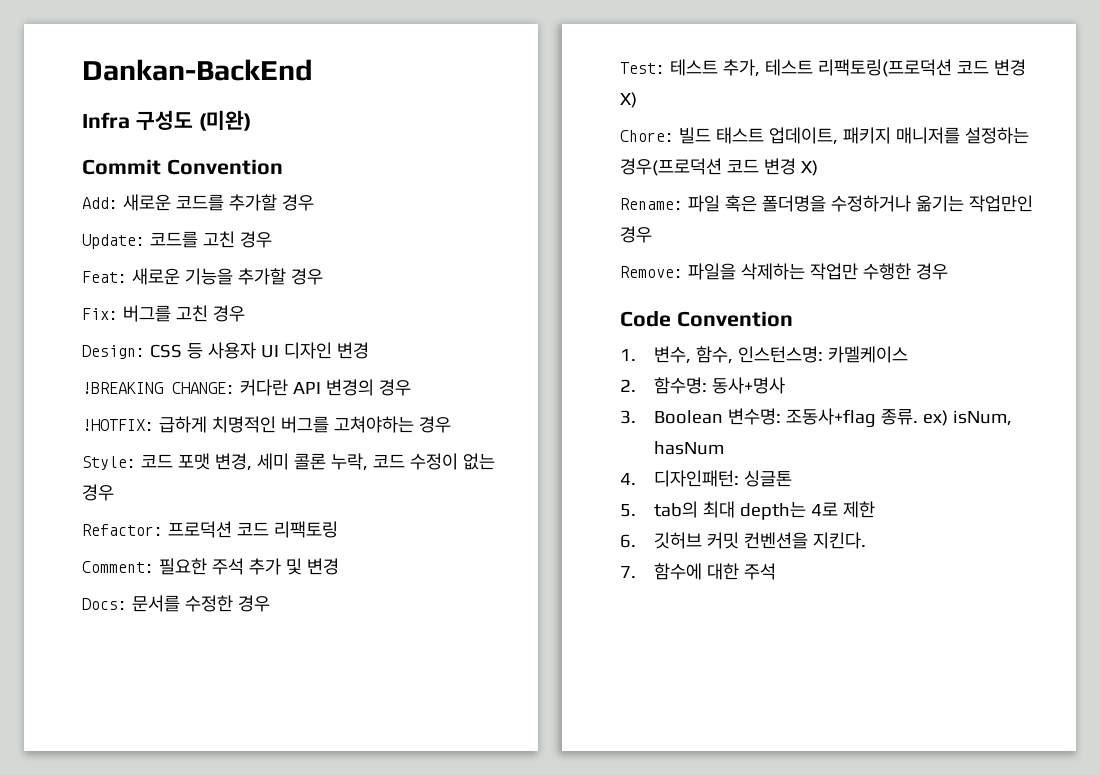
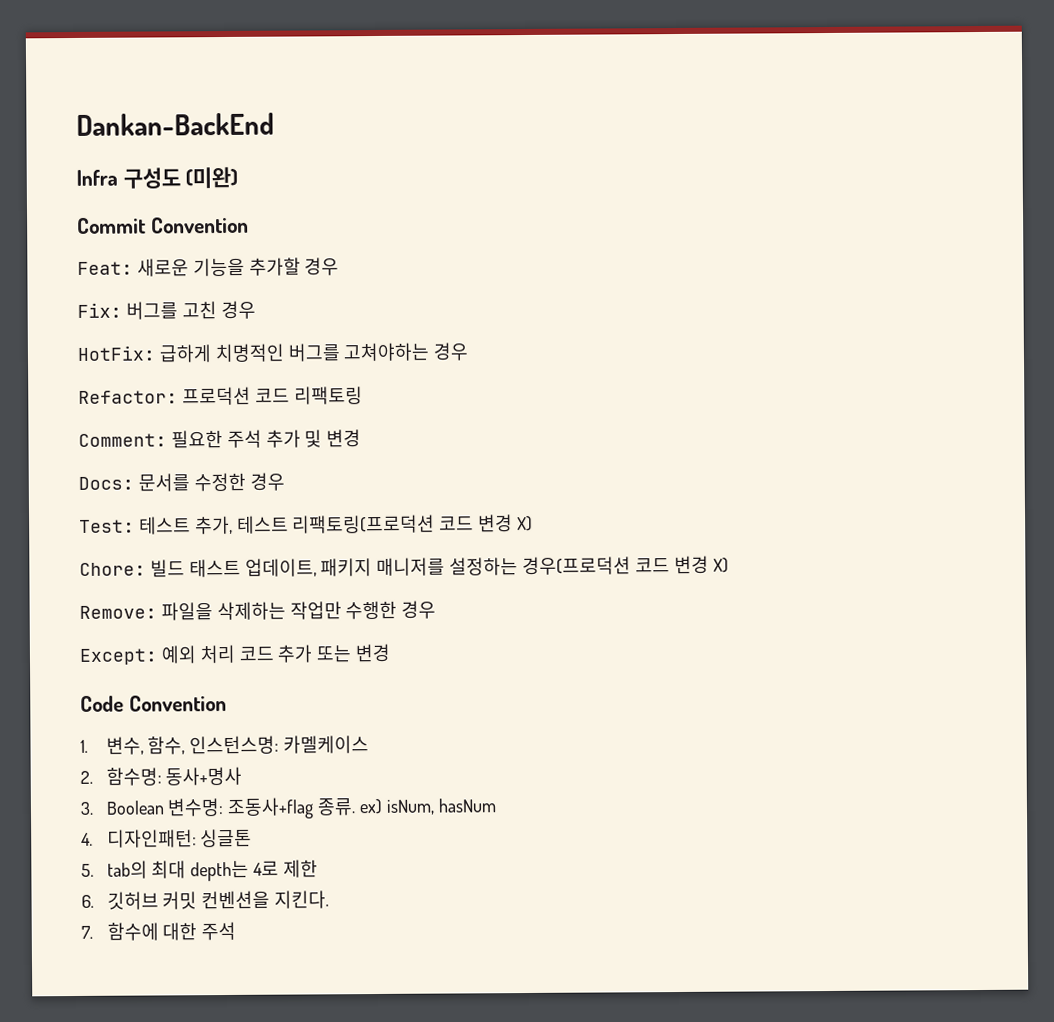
[82,194,314,211] [82,231,272,249] // Add: 새로운 코드를 추가할 경우 // Update: 코드를 고친 경우 -> (249, 225) none
[82,342,369,359] [82,379,411,396] [82,419,154,431] Design: CSS 등 사용자 UI 디자인 변경 // !BREAKING CHANGE: 커다란 API 변경의 경우 // !HOTFIX: -> [77,345,155,361] HotFix:
[82,453,495,471] [82,484,114,501] // Style: 코드 포맷 변경, 세미 콜론 누락, 코드 수정이 없는 경우 -> (469, 351) none
[620,195,1033,212] [620,226,652,243] // Rename: 파일 혹은 폴더명을 수정하거나 옮기는 작업만인 경우 -> (729, 565) none
(948, 271) none -> [79,643,391,665] // Except: 예외 처리 코드 추가 또는 변경

